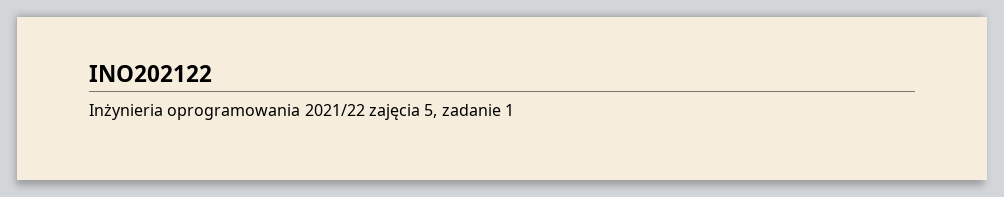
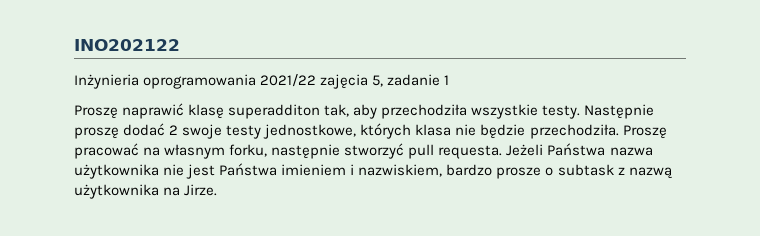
(514, 110) none -> [74,103,655,119] [74,123,667,139] [74,143,653,159] [74,163,672,179] [74,184,218,199] // Proszę naprawić klasę superadditon tak, aby przechodziła wszystkie testy. Następnie proszę dodać 2 swoje testy jednostkowe, których klasa nie będzie przechodziła. Proszę pracować na własnym forku, następnie stworzyć pull requesta. Jeżeli Państwa nazwa użytkownika nie jest Państwa imieniem i nazwiskiem, bardzo prosze o subtask z nazwą użytkownika na Jirze.

